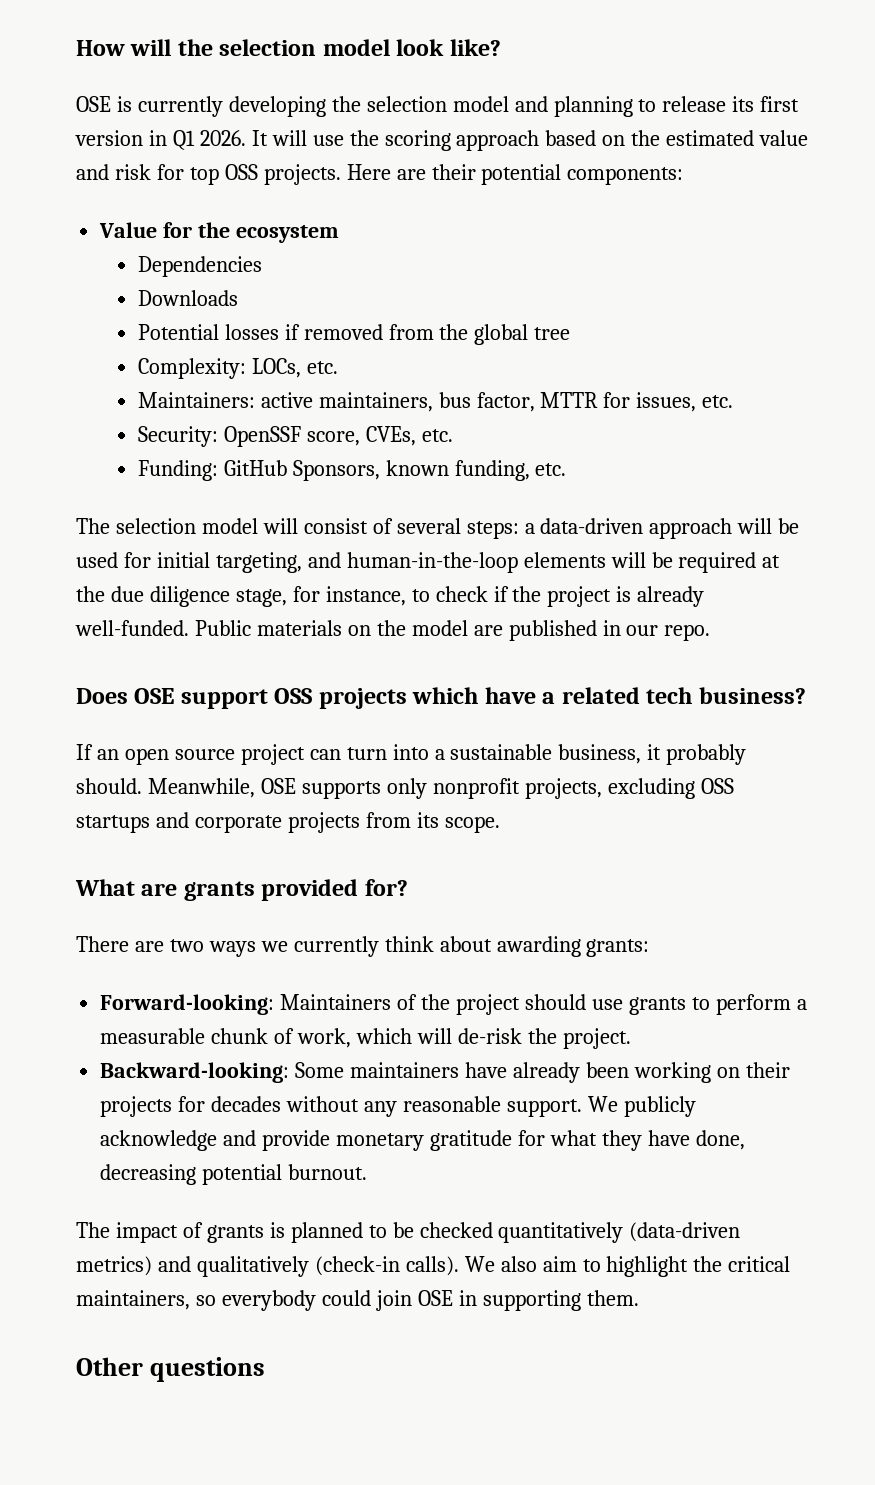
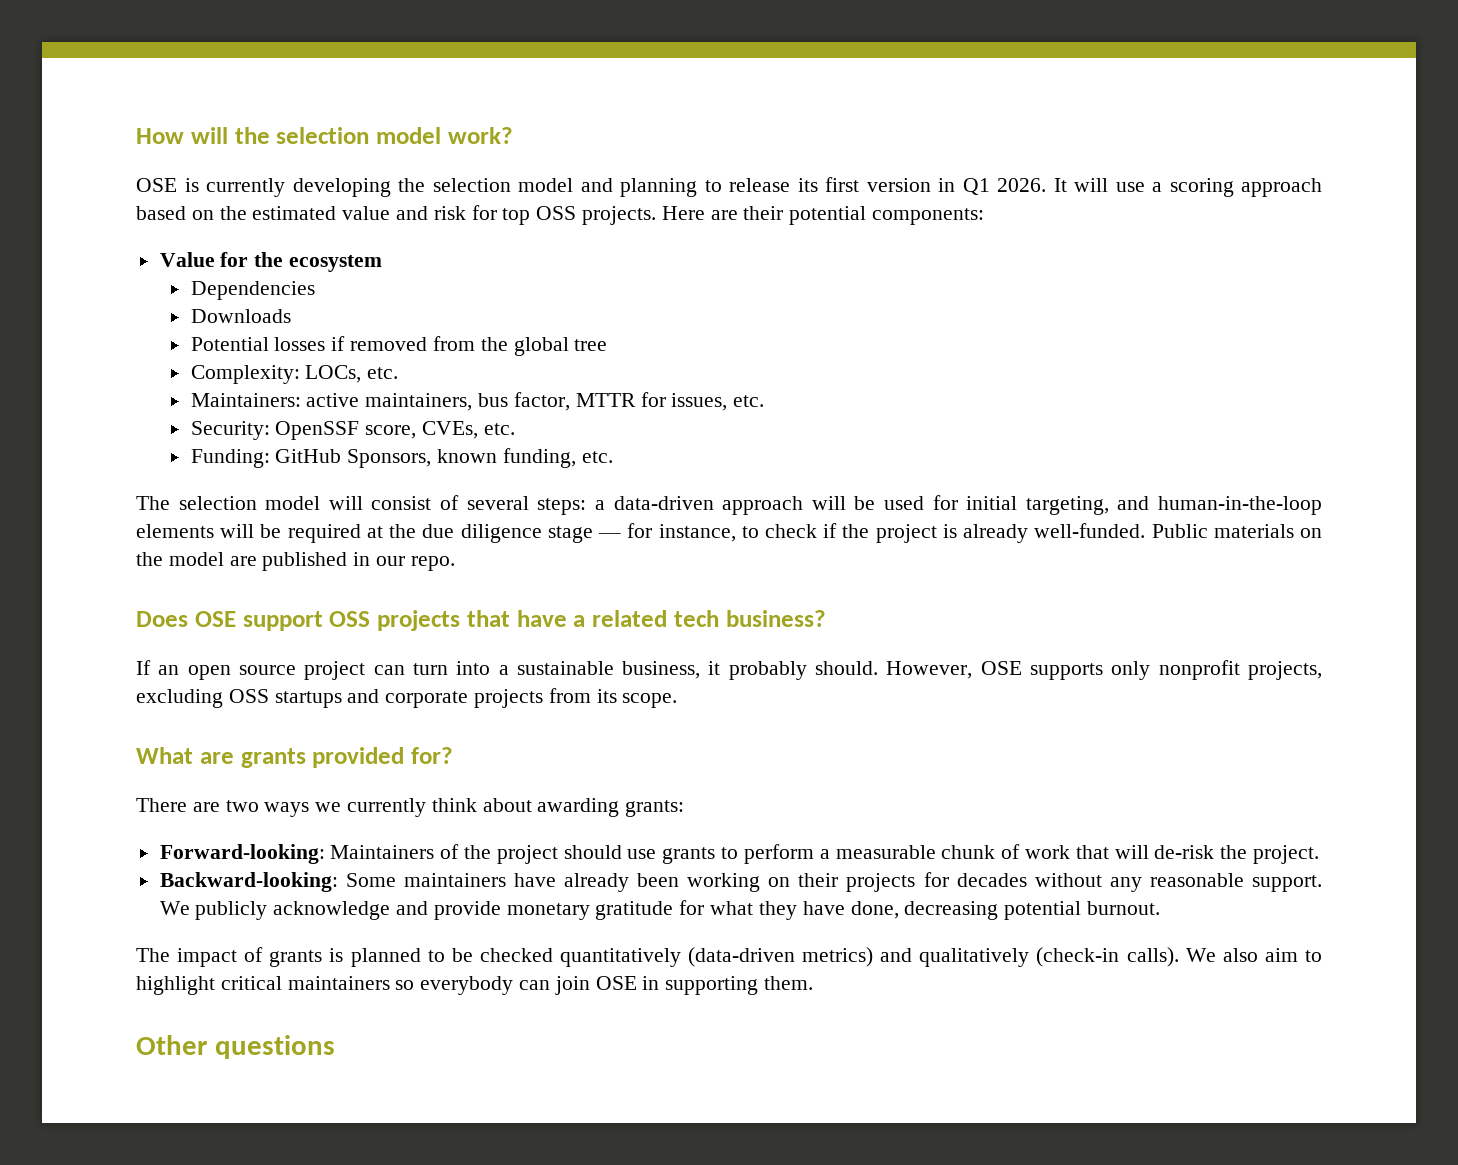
[396,39,501,56] look like? -> [447,127,513,144] work?
[349,130,379,146] the -> [1152,182,1162,192] a
[235,589,287,607] stage, -> [547,526,622,543] stage —
[412,687,479,704] which -> [466,610,510,627] that
[147,778,255,798] Meanwhile, -> [886,661,973,679] However,
[297,1028,412,1048] work, which -> [1024,845,1109,859] work that
[693,1256,791,1272] [76,1290,190,1310] the critical maintainers, -> [220,976,390,990] critical maintainers
[321,1290,371,1306] could -> [519,980,551,990] can

